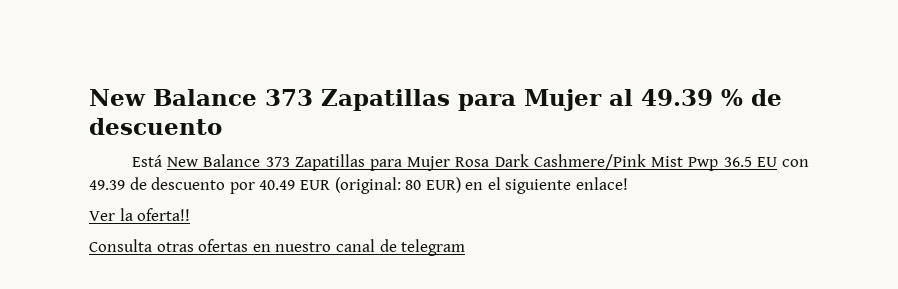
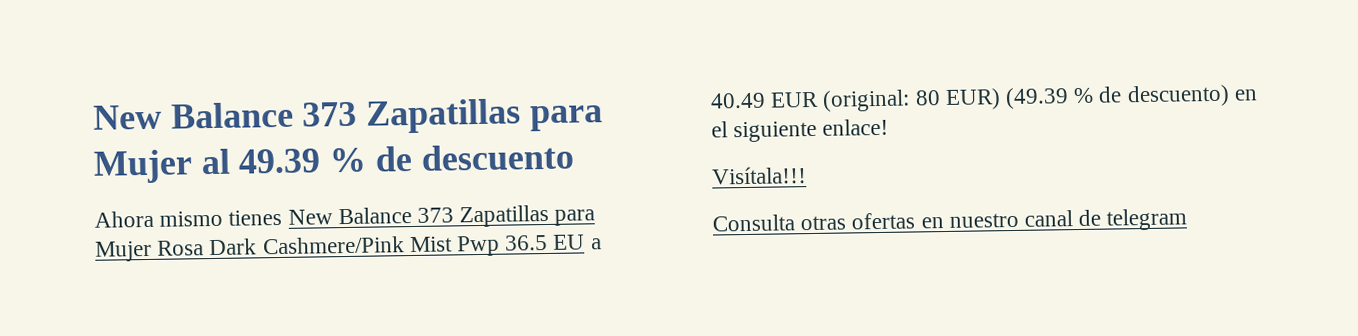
[131,155,162,167] Está -> [94,209,283,228] Ahora mismo tienes
[781,159,809,167] [89,177,255,194] con 49.39 de descuento por -> [590,238,602,250] a
(461, 185) none -> [1005,84,1230,110] (49.39 % de descuento)
[89,208,191,221] Ver la oferta!! -> [711,166,807,185] Visítala!!!

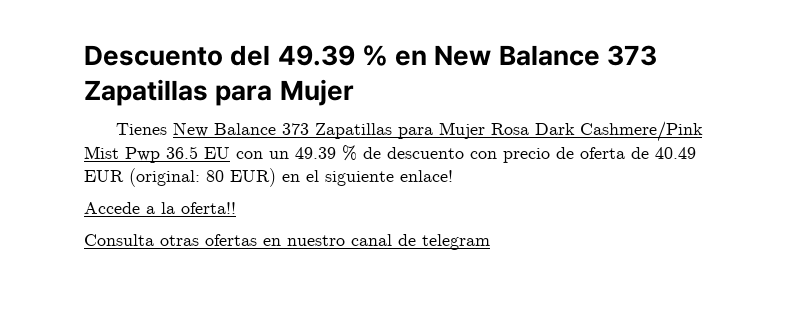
[93,98,603,134] [93,143,574,184] [94,209,283,228] New Balance 373 Zapatillas para Mujer al 49.39 % de descuento // Ahora mismo tienes -> [84,45,658,66] [84,79,354,106] [115,123,167,135] Descuento del 49.39 % en New Balance 373 Zapatillas para Mujer // Tienes
[590,238,602,250] a -> [236,145,649,163] con un 49.39 % de descuento con precio de oferta de
[1005,84,1230,110] (49.39 % de descuento) -> (276, 177) none
[711,166,807,185] Visítala!!! -> [84,202,236,214] Accede a la oferta!!

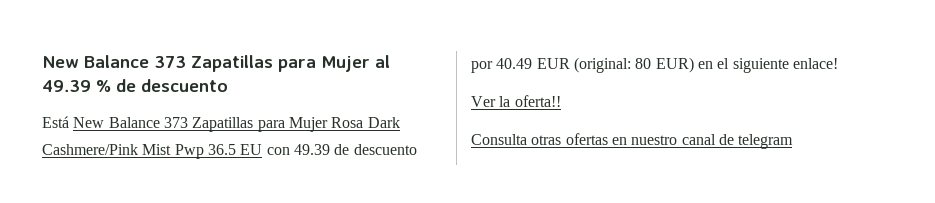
[84,45,658,66] [84,79,354,106] [115,123,167,135] Descuento del 49.39 % en New Balance 373 Zapatillas para Mujer // Tienes -> [42,55,390,72] [42,79,228,92] [42,116,69,128] New Balance 373 Zapatillas para Mujer al 49.39 % de descuento // Está
[269,145,649,163] un 49.39 % de descuento con precio de oferta de -> [293,144,417,155] [471,61,493,73] 49.39 de descuento por
[84,202,155,214] Accede a -> [471,96,496,107] Ver

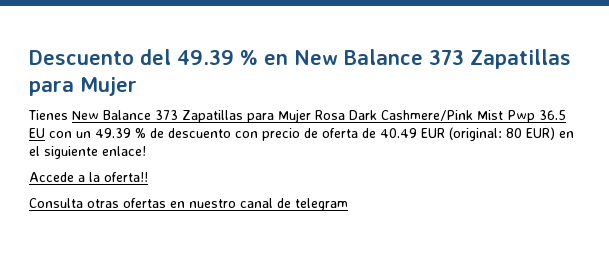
[42,55,390,72] [42,79,228,92] [42,116,69,128] New Balance 373 Zapatillas para Mujer al 49.39 % de descuento // Está -> [29,49,571,69] [29,77,137,96] [28,110,68,120] Descuento del 49.39 % en New Balance 373 Zapatillas para Mujer // Tienes
[293,144,417,155] [471,61,493,73] 49.39 de descuento por -> [76,128,376,141] un 49.39 % de descuento con precio de oferta de
[471,96,496,107] Ver -> [29,172,85,182] Accede a

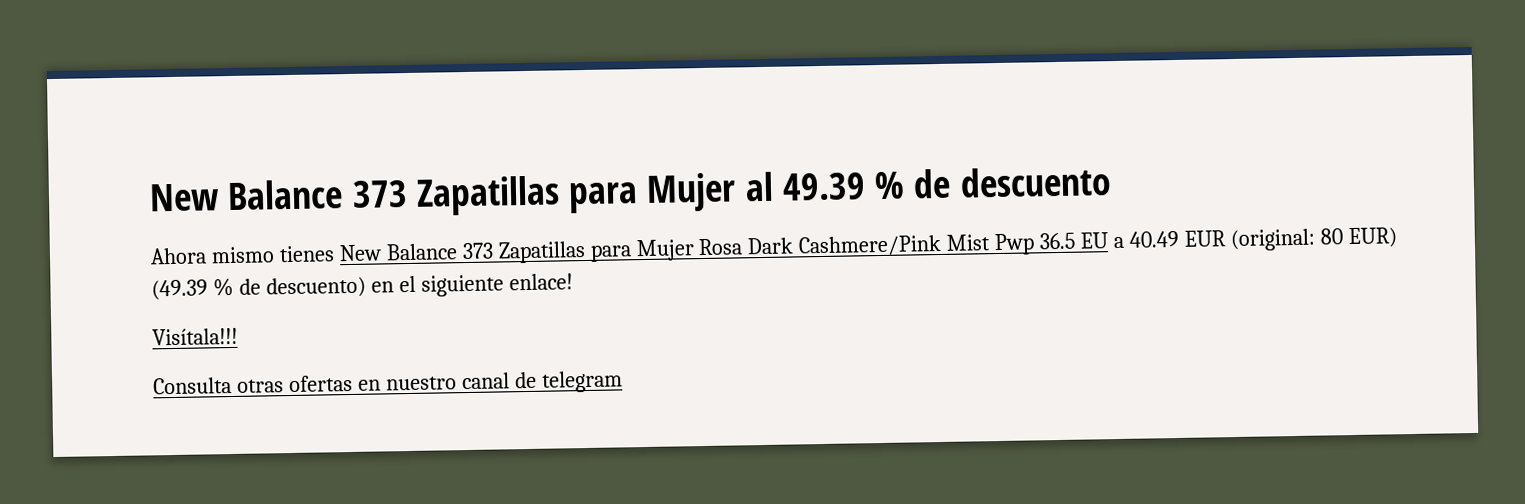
[29,49,571,69] [29,77,137,96] [28,110,68,120] Descuento del 49.39 % en New Balance 373 Zapatillas para Mujer // Tienes -> [149,166,1112,216] [150,245,335,265] New Balance 373 Zapatillas para Mujer al 49.39 % de descuento // Ahora mismo tienes
[49,128,376,141] con un 49.39 % de descuento con precio de oferta de -> [1113,236,1125,249] a
(555, 133) none -> [151,276,366,301] (49.39 % de descuento)
[29,172,148,182] Accede a la oferta!! -> [152,327,238,346] Visítala!!!

